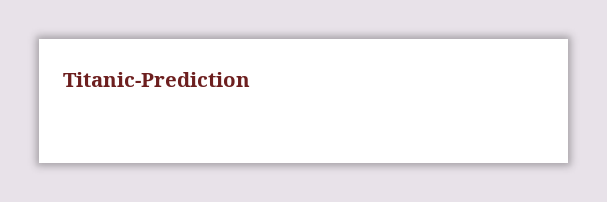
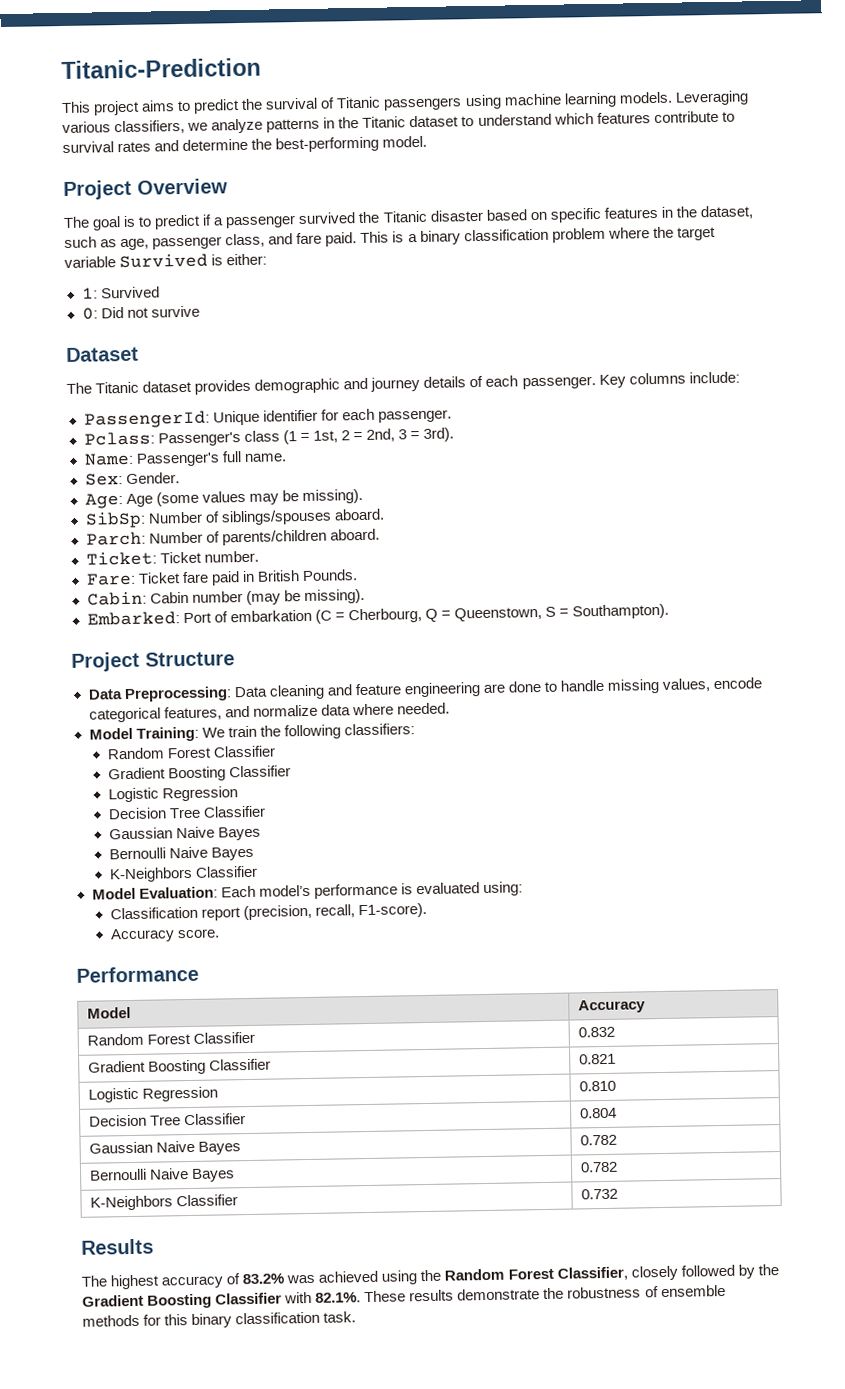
(250, 79) none -> [61,90,749,116] [62,110,735,135] [62,135,428,154] [63,178,228,201] [63,205,753,231] [64,226,716,251] [64,253,268,269] [81,286,160,299] [81,305,200,320] [66,346,139,362] [66,371,740,395] [83,408,452,429] [83,427,455,447] [83,451,287,467] [84,472,180,486] [84,488,363,509] [84,508,385,529] [85,528,380,546] [85,550,259,566] [85,569,358,586] [86,588,365,606] [86,603,670,626] [71,651,235,672] [87,677,763,703] [88,702,450,723] [88,723,415,742] [106,745,276,760] [107,765,291,782] [107,786,238,803] [107,805,266,820] [108,826,261,841] [108,846,254,861] [108,865,258,883] [91,881,523,900] [109,902,427,921] [109,928,220,943] [76,965,199,983] [87,1006,132,1019] [578,999,647,1014] [87,1031,256,1046] [578,1026,616,1038] [88,1058,272,1075] [579,1053,617,1065] [88,1086,219,1103] [579,1080,617,1092] [89,1113,247,1127] [580,1107,618,1119] [89,1140,242,1155] [580,1134,618,1146] [89,1168,236,1182] [580,1161,619,1173] [90,1194,239,1211] [581,1188,619,1200] [81,1238,154,1255] [81,1264,779,1290] [82,1284,726,1309] [82,1311,357,1328] // This project aims to predict the survival of Titanic passengers using machine learning models. Leveraging various classifiers, we analyze patterns in the Titanic dataset to understand which features contribute to survival rates and determine the best-performing model. // Project Overview // The goal is to predict if a passenger survived the Titanic disaster based on specific features in the dataset, such as age, passenger class, and fare paid. This is a binary classification problem where the target variable Survived is either: // 1: Survived // 0: Did not survive // Dataset // The Titanic dataset provides demographic and journey details of each passenger. Key columns include: // PassengerId: Unique identifier for each passenger. // Pclass: Passenger's class (1 = 1st, 2 = 2nd, 3 = 3rd). // Name: Passenger's full name. // Sex: Gender. // Age: Age (some values may be missing). // SibSp: Number of siblings/spouses aboard. // Parch: Number of parents/children aboard. // Ticket: Ticket number. // Fare: Ticket fare paid in British Pounds. // Cabin: Cabin number (may be missing). // Embarked: Port of embarkation (C = Cherbourg, Q = Queenstown, S = Southampton). // Project Structure // Data Preprocessing: Data cleaning and feature engineering are done to handle missing values, encode categorical features, and normalize data where needed. // Model Training: We train the following classifiers: // Random Forest Classifier // Gradient Boosting Classifier // Logistic Regression // Decision Tree Classifier // Gaussian Naive Bayes // Bernoulli Naive Bayes // K-Neighbors Classifier // Model Evaluation: Each model’s performance is evaluated using: // Classification report (precision, recall, F1-score). // Accuracy score. // Performance // Model | Accuracy // Random Forest Classifier | 0.832 // Gradient Boosting Classifier | 0.821 // Logistic Regression | 0.810 // Decision Tree Classifier | 0.804 // Gaussian Naive Bayes | 0.782 // Bernoulli Naive Bayes | 0.782 // K-Neighbors Classifier | 0.732 // Results // The highest accuracy of 83.2% was achieved using the Random Forest Classifier, closely followed by the Gradient Boosting Classifier with 82.1%. These results demonstrate the robustness of ensemble methods for this binary classification task.

